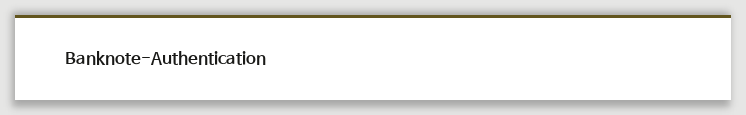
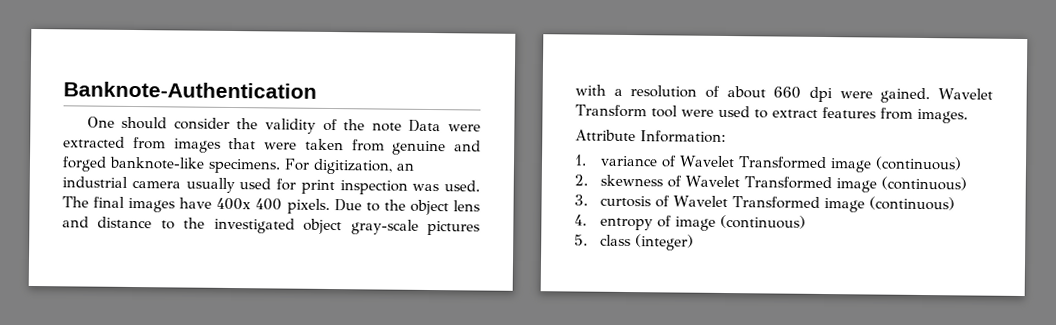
(266, 58) none -> [86,116,482,134] [63,136,481,156] [62,156,414,175] [62,176,480,195] [62,196,480,216] [62,216,480,236] [575,84,994,104] [575,104,968,124] [575,129,726,143] [574,154,962,173] [574,174,967,193] [574,194,955,213] [574,214,806,231] [574,234,694,251] // One should consider the validity of the note Data were extracted from images that were taken from genuine and forged banknote-like specimens. For digitization, an industrial camera usually used for print inspection was used. The final images have 400x 400 pixels. Due to the object lens and distance to the investigated object gray-scale pictures with a resolution of about 660 dpi were gained. Wavelet Transform tool were used to extract features from images. // Attribute Information: // 1. variance of Wavelet Transformed image (continuous) // 2. skewness of Wavelet Transformed image (continuous) // 3. curtosis of Wavelet Transformed image (continuous) // 4. entropy of image (continuous) // 5. class (integer)

